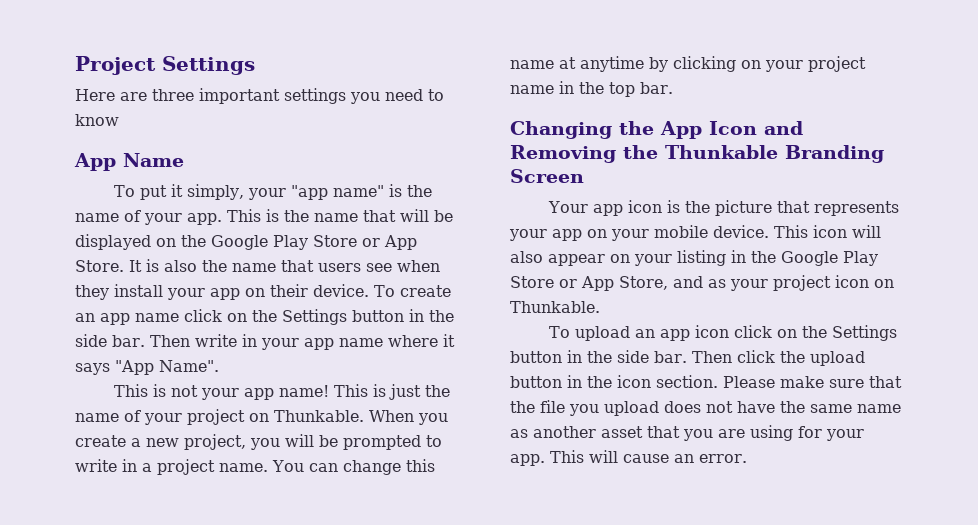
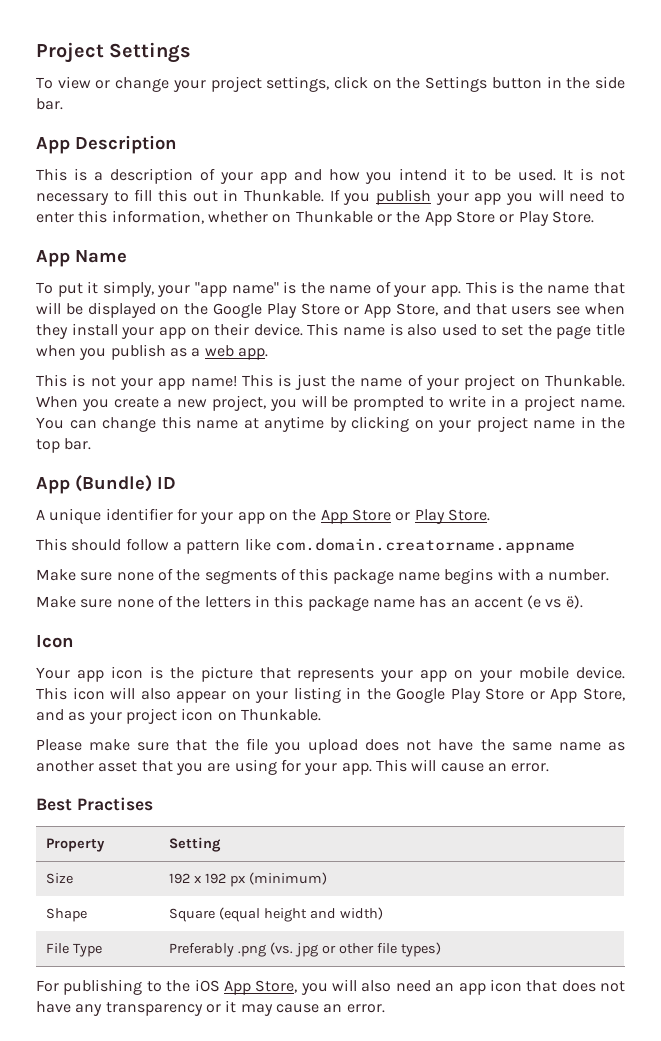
[75,88,444,104] [75,114,119,126] Here are three important settings you need to know -> [36,76,625,92] [36,98,63,110] [36,135,177,154] [36,168,625,184] [36,189,625,205] [36,210,594,226] To view or change your project settings, click on the Settings button in the side bar. // App Description // This is a description of your app and how you intend it to be used. It is not necessary to fill this out in Thunkable. If you publish your app you will need to enter this information, whether on Thunkable or the App Store or Play Store.
[75,259,276,272] Store. It is also the name -> [396,303,471,316] Store, and
[374,285,451,297] [75,309,454,325] [75,334,455,350] [75,360,219,375] To create an app name click on the Settings button in the side bar. Then write in your app name where it says "App Name". -> [307,323,625,339] [36,344,268,360] This name is also used to set the page title when you publish as a web app.
[510,121,803,139] [510,145,884,163] [510,169,584,183] Changing the App Icon and Removing the Thunkable Branding Screen -> [36,475,176,494] [36,508,490,524] [36,538,575,554] [36,568,610,584] [36,595,583,611] [36,635,74,648] App (Bundle) ID // A unique identifier for your app on the App Store or Play Store. // This should follow a pattern like com.domain.creatorname.appname // Make sure none of the segments of this package name begins with a number. // Make sure none of the letters in this package name has an accent (e vs ë). // Icon
[549,325,898,341] [510,350,865,366] [510,375,718,388] To upload an app icon click on the Settings button in the side bar. Then click the upload button in the icon section. -> (321, 715) none
(747, 458) none -> [36,797,153,811] [46,838,106,852] [169,837,222,852] [46,873,74,884] [169,872,328,887] [46,908,88,922] [169,907,384,922] [46,943,103,957] [169,942,441,957] [36,979,625,995] [36,1000,385,1016] // Best Practises // Property | Setting // Size | 192 x 192 px (minimum) // Shape | Square (equal height and width) // File Type | Preferably .png (vs. jpg or other file types) // For publishing to the iOS App Store, you will also need an app icon that does not have any transparency or it may cause an error.

